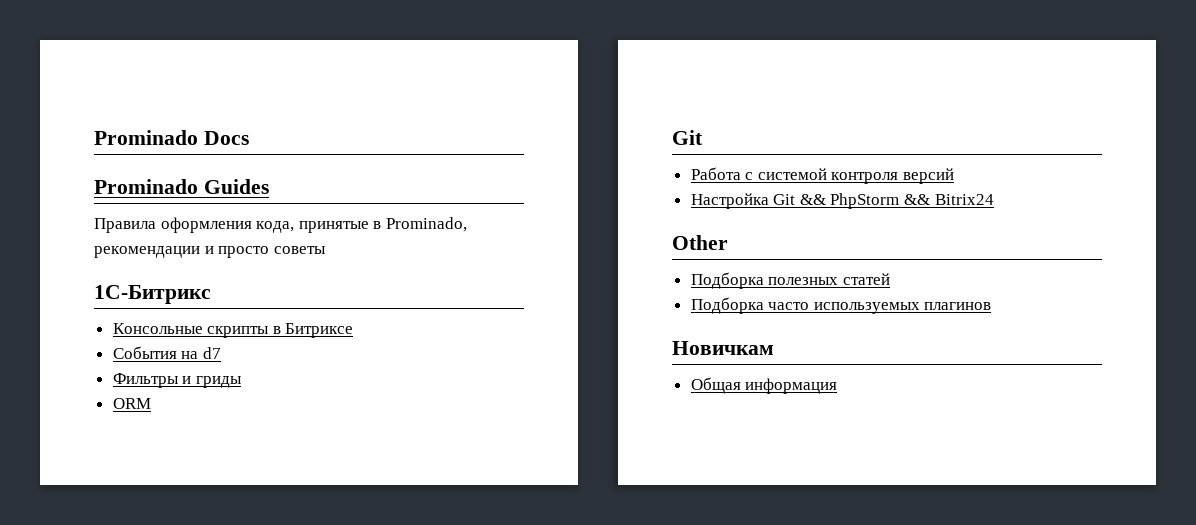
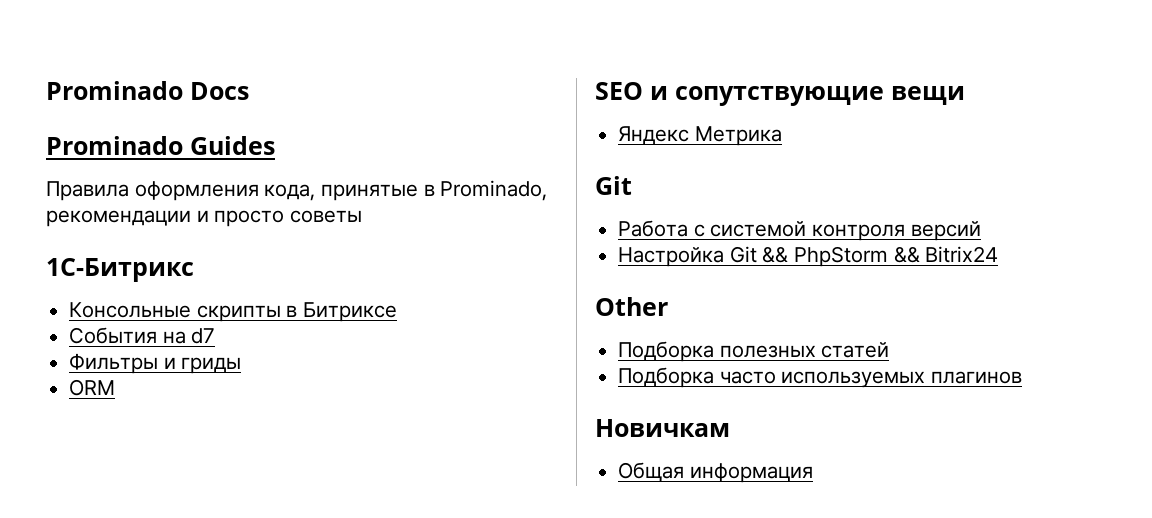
(151, 403) none -> [595,82,965,106] [618,126,782,146] // SEO и сопутствующие вещи // Яндекс Метрика

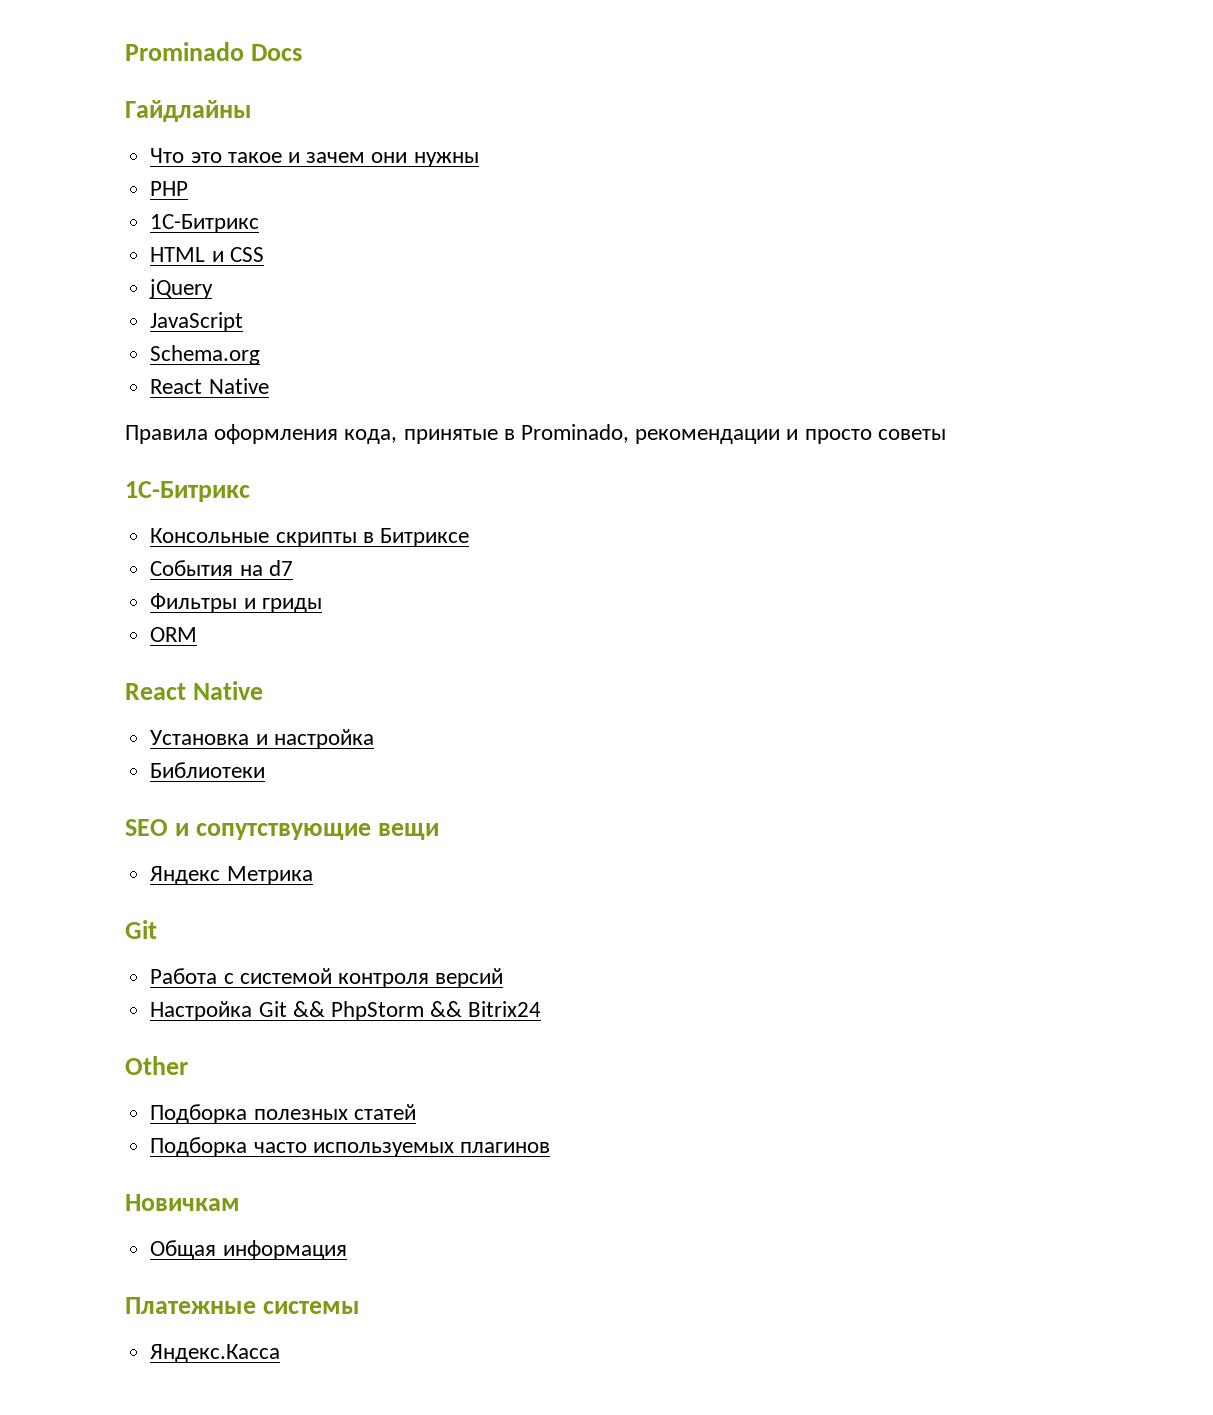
[46,136,275,155] Prominado Guides -> [125,100,252,122] [150,148,479,167] [150,181,189,196] [150,214,260,233] [150,247,264,262] [149,279,214,299] [150,312,244,332] [150,345,261,365] [150,378,269,394] Гайдлайны // Что это такое и зачем они нужны // PHP // 1С-Битрикс // HTML и CSS // jQuery // JavaScript // Schema.org // React Native
(116, 387) none -> [125,681,263,700] [150,729,374,749] [150,762,266,778] // React Native // Установка и настройка // Библиотеки
(813, 473) none -> [125,1297,360,1314] [150,1344,281,1363] // Платежные системы // Яндекс.Касса

